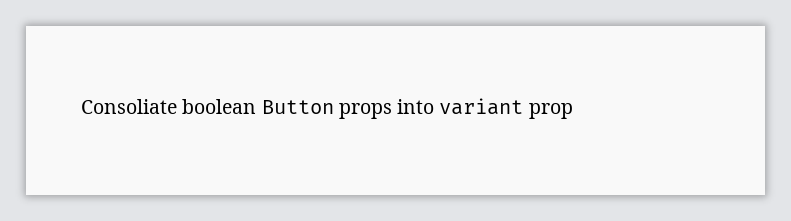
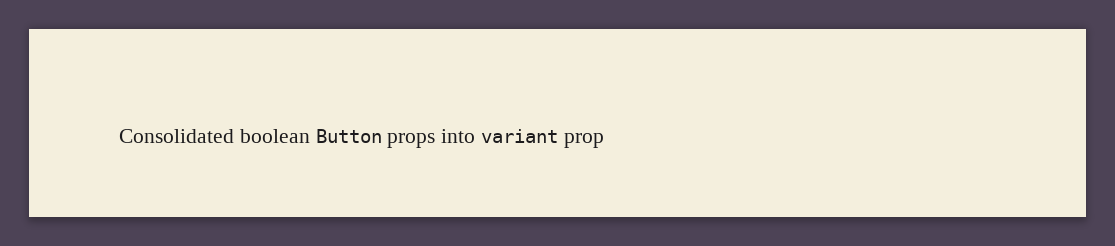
[81,99,177,114] Consoliate -> [119,129,234,143] Consolidated

